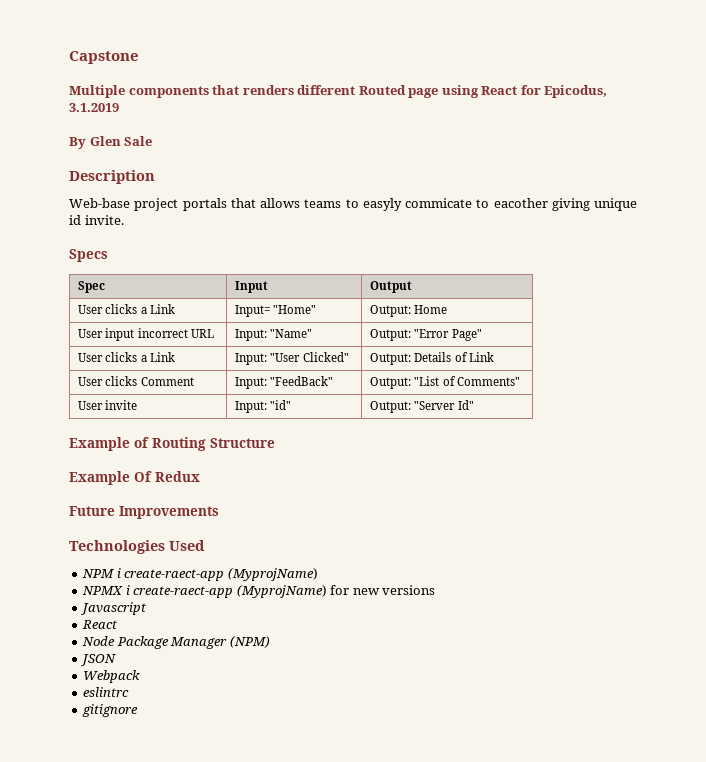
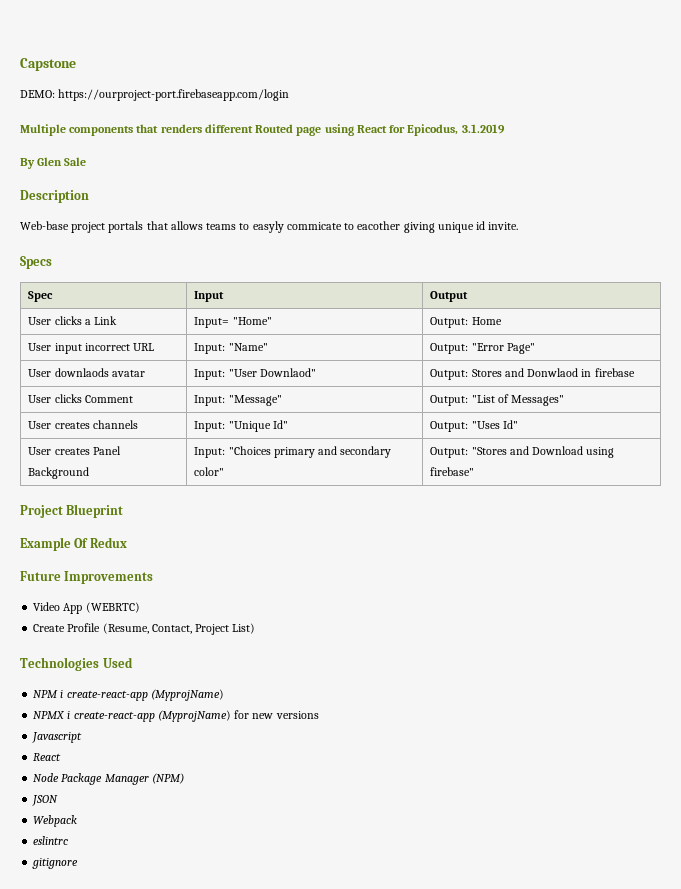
(139, 57) none -> [20,89,290,101] // DEMO: https://ourproject-port.firebaseapp.com/login
[105,352,175,362] clicks a Link -> [54,368,145,377] downlaods avatar
[302,352,349,362] [370,352,494,365] Clicked" | Output: Details of Link -> [259,368,316,377] [430,368,635,380] Downlaod" | Output: Stores and Donwlaod in firebase
[270,376,334,386] "FeedBack" -> [228,395,282,406] "Message"
[456,377,520,386] [78,400,138,410] [235,400,292,413] [370,400,474,413] [69,437,275,451] Comments" // User invite | Input: "id" | Output: "Server Id" // Example of Routing Structure -> [511,395,565,406] [28,420,138,429] [194,420,288,432] [430,420,518,432] [28,446,121,455] [28,467,90,479] [194,446,392,458] [194,467,225,476] [430,446,615,458] [430,467,475,476] [20,504,124,518] Messages" // User creates channels | Input: "Unique Id" | Output: "Uses Id" // User creates Panel Background | Input: "Choices primary and secondary color" | Output: "Stores and Download using firebase" // Project Blueprint
(219, 512) none -> [33,602,140,614] [33,623,256,635] // Video App (WEBRTC) // Create Profile (Resume, Contact, Project List)
[124,569,225,581] create-raect-app -> [66,690,148,701] create-react-app
[133,586,234,598] create-raect-app -> [73,711,155,722] create-react-app

